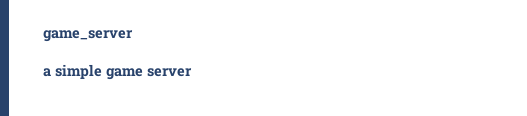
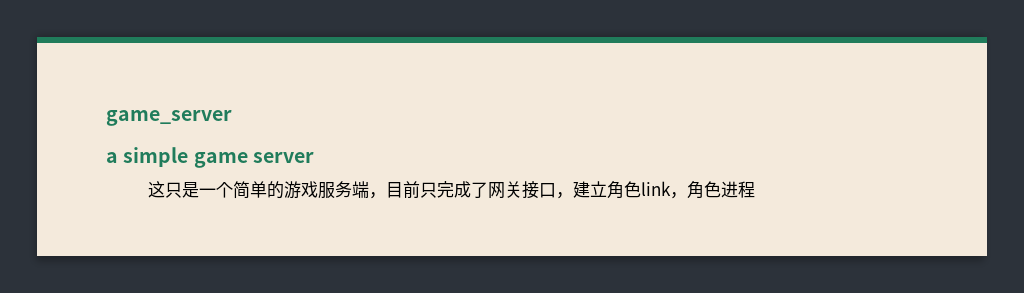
(192, 72) none -> [147,181,755,199] // 这只是一个简单的游戏服务端，目前只完成了网关接口，建立角色link，角色进程

